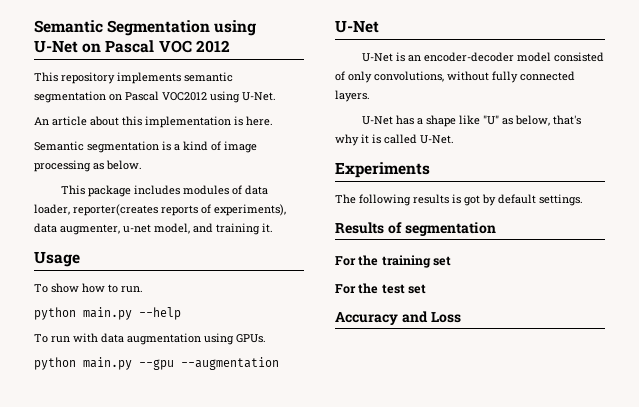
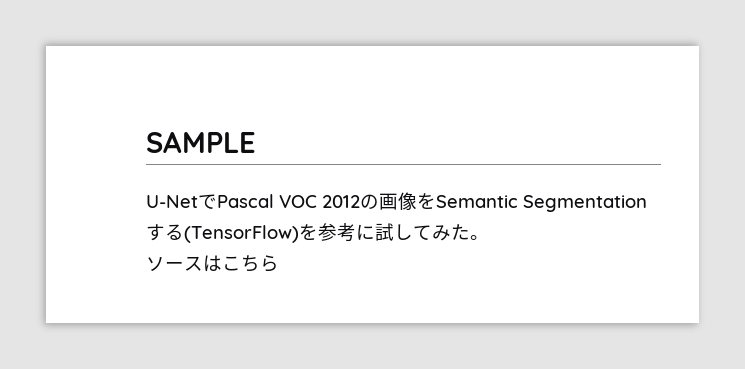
[34,20,257,36] [34,40,230,53] [34,72,233,84] [34,91,276,103] [34,116,273,128] [34,141,257,153] [34,160,142,172] [60,185,268,197] [34,204,286,216] [34,223,273,235] [34,251,80,267] [34,283,143,293] [34,307,181,320] [34,333,266,345] [34,357,279,370] [335,20,379,33] [361,52,604,62] [335,71,575,83] [335,90,370,102] [361,115,581,127] [335,134,454,146] [335,162,430,178] [335,194,583,206] [335,222,496,236] [335,255,452,268] [335,283,427,294] [335,311,461,325] Semantic Segmentation using U-Net on Pascal VOC 2012 // This repository implements semantic segmentation on Pascal VOC2012 using U-Net. // An article about this implementation is here. // Semantic segmentation is a kind of image processing as below. // This package includes modules of data loader, reporter(creates reports of experiments), data augmenter, u-net model, and training it. // Usage // To show how to run. // python main.py --help // To run with data augmentation using GPUs. // python main.py --gpu --augmentation // U-Net // U-Net is an encoder-decoder model consisted of only convolutions, without fully connected layers. // U-Net has a shape like "U" as below, that's why it is called U-Net. // Experiments // The following results is got by default settings. // Results of segmentation // For the training set // For the test set // Accuracy and Loss -> [146,131,256,153] [146,192,647,212] [146,223,489,243] [146,255,279,272] SAMPLE // U-NetでPascal VOC 2012の画像をSemantic Segmentationする(TensorFlow)を参考に試してみた。 // ソースはこちら

